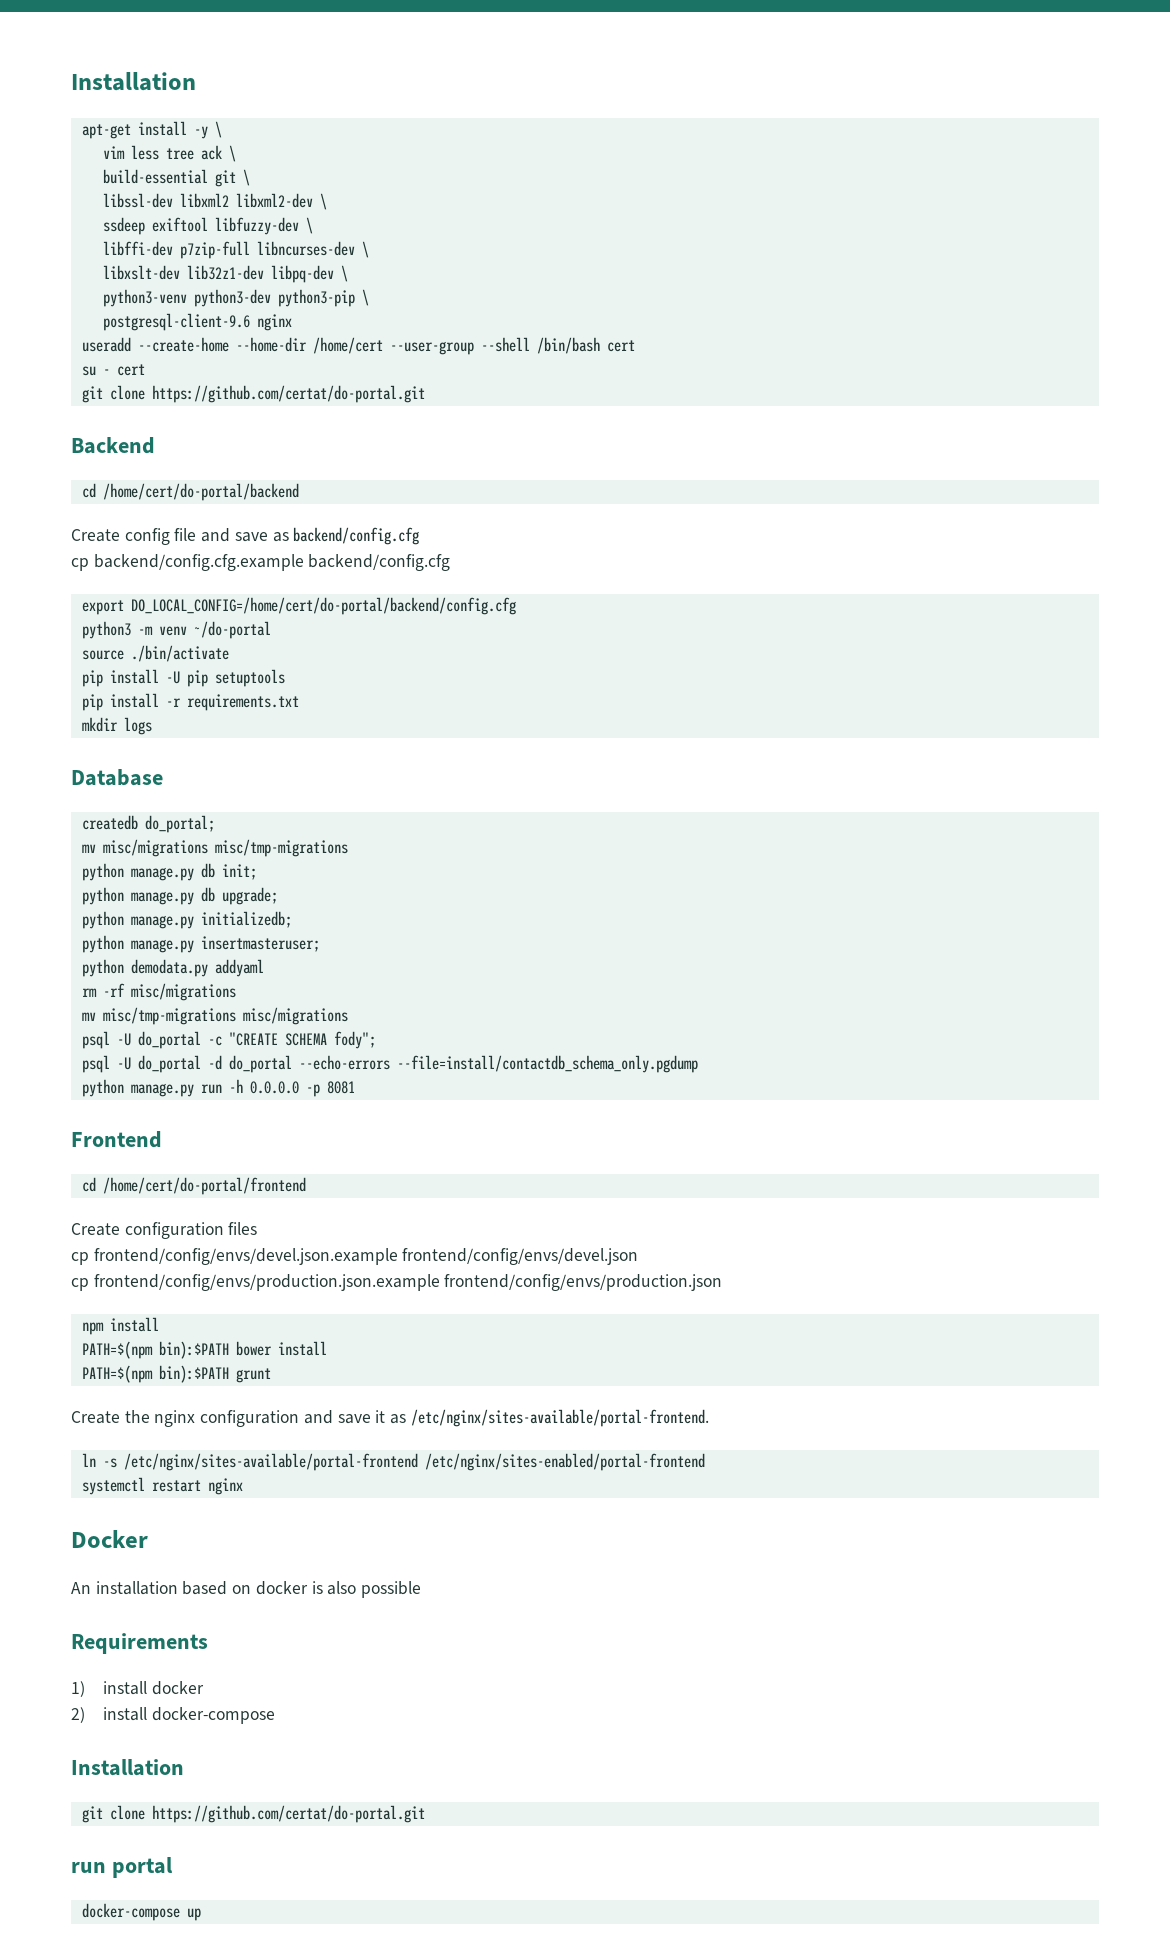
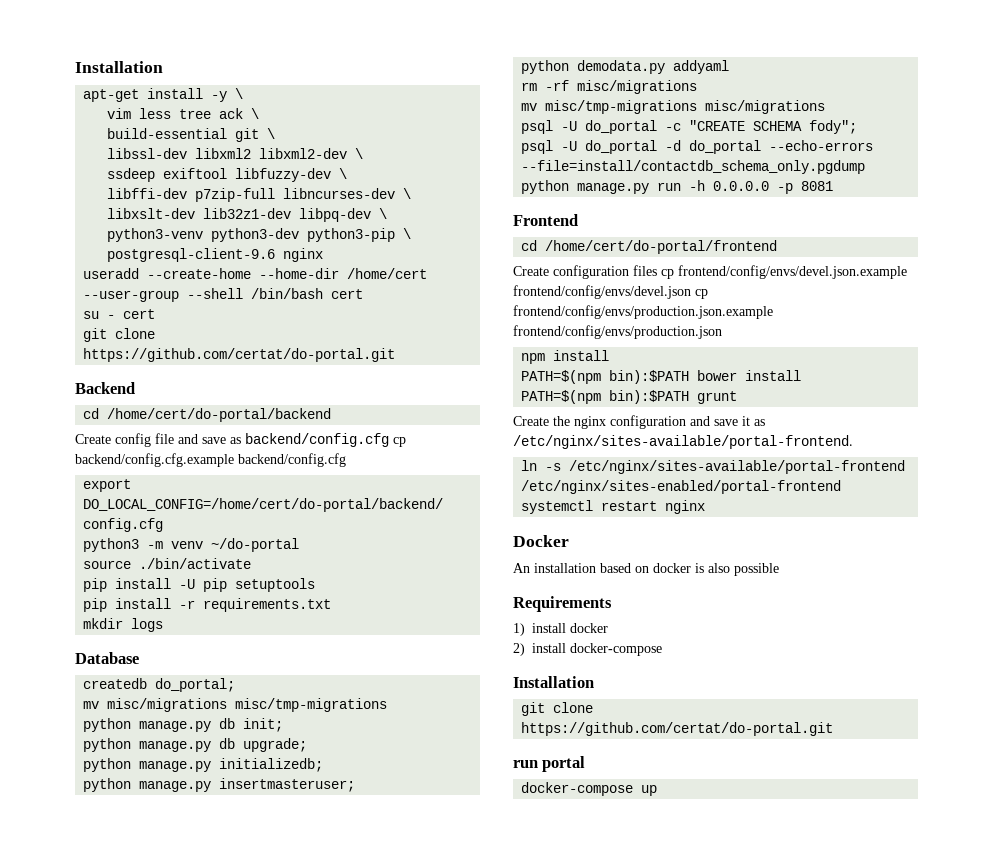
(420, 536) // -> (389, 440) none
(258, 1228) // -> (657, 270) none
(639, 1256) // -> (691, 292) none

